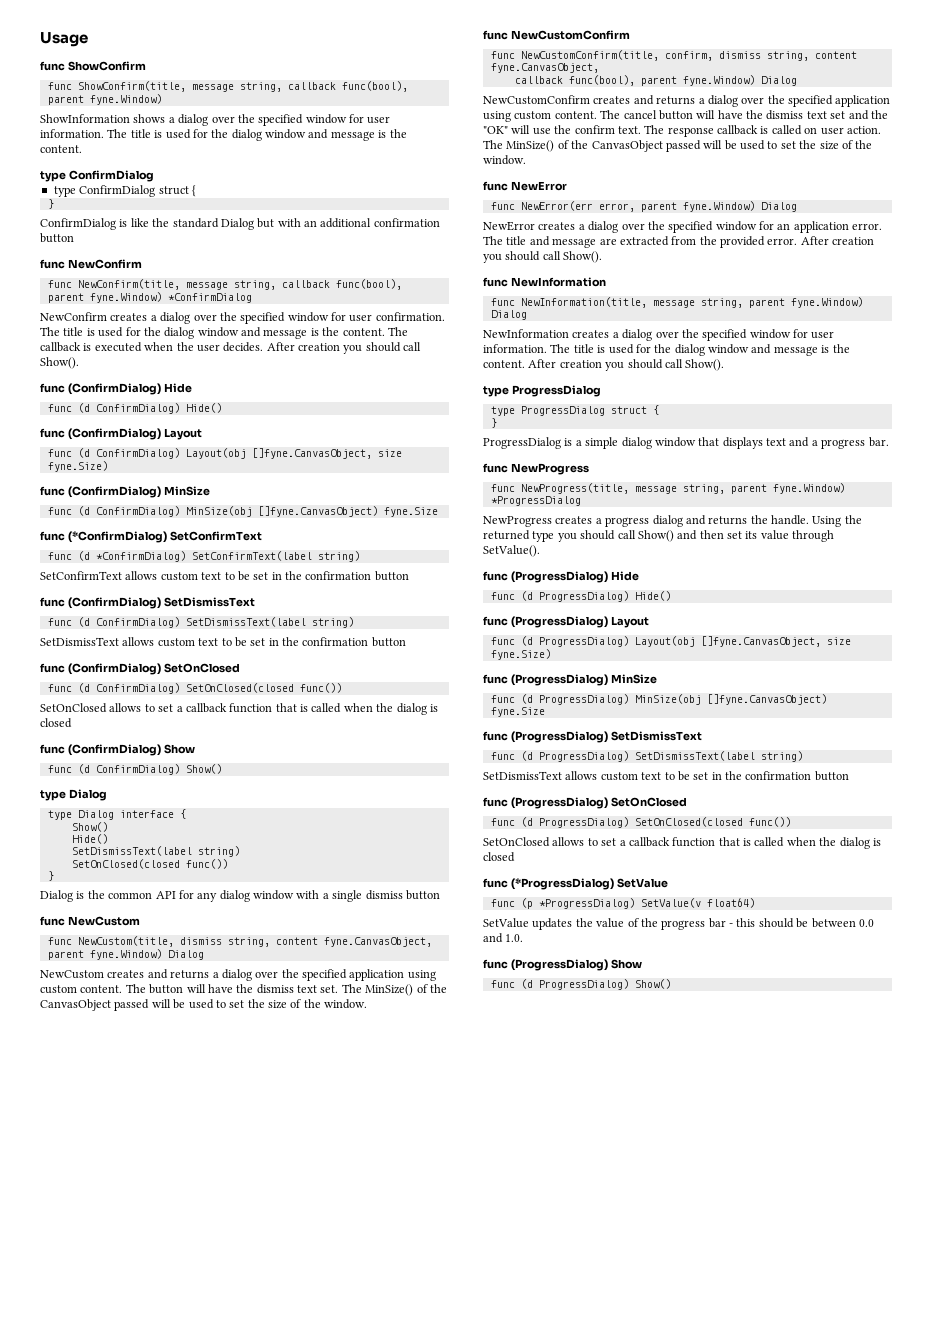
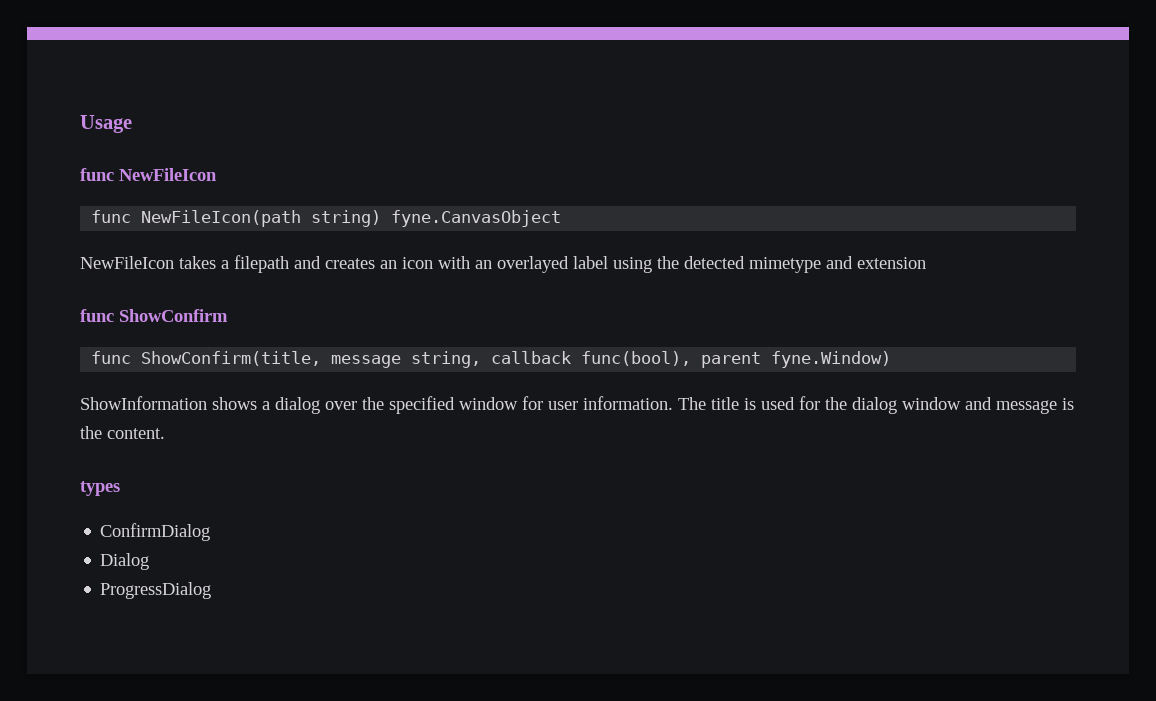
(88, 39) none -> [80,168,217,181] [91,210,562,227] [80,255,926,273] // func NewFileIcon // func NewFileIcon(path string) fyne.CanvasObject // NewFileIcon takes a filepath and creates an icon with an overlayed label using the detected mimetype and extension
[40,171,66,182] type -> [80,481,120,496] types //
[53,185,196,197] [47,199,54,209] [40,218,440,230] [40,233,74,243] [40,259,142,269] [47,279,402,290] [47,292,252,303] [40,312,445,324] [40,327,408,339] [40,342,422,354] [40,357,79,369] [40,383,192,395] [47,403,222,414] [40,428,202,440] [47,448,402,459] [47,461,108,472] [40,486,210,498] [47,506,438,517] [40,531,262,543] [47,551,360,562] [40,571,409,581] [40,597,255,609] [47,617,354,628] [40,637,406,647] [40,663,240,675] [47,683,342,694] [40,703,438,715] [40,718,72,728] [40,744,195,756] [47,764,222,775] [40,789,107,801] [47,809,186,820] [71,822,108,832] [71,834,108,844] [71,846,240,857] [71,859,228,869] [47,871,54,881] [40,890,440,902] [40,916,140,926] [47,936,432,947] [47,949,204,960] [40,969,436,981] [40,984,447,996] [40,999,368,1011] [483,30,630,40] [490,50,857,61] [490,63,599,73] [514,75,797,86] [483,95,891,107] [483,110,888,122] [483,125,881,137] [483,140,873,152] [483,155,526,165] [483,181,567,191] [490,201,797,212] [483,221,883,233] [483,236,875,248] [483,251,603,263] [483,277,606,287] [490,297,863,308] [490,310,527,320] [483,329,835,341] [483,344,850,356] [483,359,725,371] [483,385,601,397] [490,405,659,416] [490,418,497,428] [483,437,889,449] [483,463,589,475] [490,483,845,494] [490,496,581,506] [483,515,862,527] [483,530,835,542] [483,545,540,557] [483,571,639,583] [490,591,671,602] [483,616,649,628] [490,636,851,647] [490,649,551,660] [483,674,657,686] [490,694,827,705] [490,707,545,717] [483,731,702,743] [490,751,803,762] [483,771,849,781] [483,797,687,809] [490,817,791,828] [483,837,881,849] [483,852,515,862] [483,878,668,890] [490,898,755,909] [483,918,874,930] [483,933,524,943] [483,959,642,971] [490,979,671,990] type ConfirmDialog struct { // } // ConfirmDialog is like the standard Dialog but with an additional confirmation button // func NewConfirm // func NewConfirm(title, message string, callback func(bool), parent fyne.Window) *ConfirmDialog // NewConfirm creates a dialog over the specified window for user confirmation. The title is used for the dialog window and message is the content. The callback is executed when the user decides. After creation you should call Show(). // func (ConfirmDialog) Hide // func (d ConfirmDialog) Hide() // func (ConfirmDialog) Layout // func (d ConfirmDialog) Layout(obj []fyne.CanvasObject, size fyne.Size) // func (ConfirmDialog) MinSize // func (d ConfirmDialog) MinSize(obj []fyne.CanvasObject) fyne.Size // func (*ConfirmDialog) SetConfirmText // func (d *ConfirmDialog) SetConfirmText(label string) // SetConfirmText allows custom text to be set in the confirmation button // func (ConfirmDialog) SetDismissText // func (d ConfirmDialog) SetDismissText(label string) // SetDismissText allows custom text to be set in the confirmation button // func (ConfirmDialog) SetOnClosed // func (d ConfirmDialog) SetOnClosed(closed func()) // SetOnClosed allows to set a callback function that is called when the dialog is closed // func (ConfirmDialog) Show // func (d ConfirmDialog) Show() // type Dialog // type Dialog interface { // Show() // Hide() // SetDismissText(label string) // SetOnClosed(closed func()) // } // Dialog is the common API for any dialog window with a single dismiss button // func NewCustom // func NewCustom(title, dismiss string, content fyne.CanvasObject, parent fyne.Window) Dialog // NewCustom creates and returns a dialog over the specified application using custom content. The button will have the dismiss text set. The MinSize() of the CanvasObject passed will be used to set the size of the window. // func NewCustomConfirm // func NewCustomConfirm(title, confirm, dismiss string, content fyne.CanvasObject, // callback func(bool), parent fyne.Window) Dialog // NewCustomConfirm creates and returns a dialog over the specified application using custom content. The cancel button will have the dismiss text set and the "OK" will use the confirm text. The response callback is called on user action. The MinSize() of the CanvasObject passed will be used to set the size of the window. // func NewError // func NewError(err error, parent fyne.Window) Dialog // NewError creates a dialog over the specified window for an application error. The title and message are extracted from the provided error. After creation you should call Show(). // func NewInformation // func NewInformation(title, message string, parent fyne.Window) Dialog // NewInformation creates a dialog over the specified window for user information. The title is used for the dialog window and message is the content. After creation you should call Show(). // type ProgressDialog // type ProgressDialog struct { // } // ProgressDialog is a simple dialog window that displays text and a progress bar. // func NewProgress // func NewProgress(title, message string, parent fyne.Window) *ProgressDialog // NewProgress creates a progress dialog and returns the handle. Using the returned type you should call Show() and then set its value through SetValue(). // func (ProgressDialog) Hide // func (d ProgressDialog) Hide() // func (ProgressDialog) Layout // func (d ProgressDialog) Layout(obj []fyne.CanvasObject, size fyne.Size) // func (ProgressDialog) MinSize // func (d ProgressDialog) MinSize(obj []fyne.CanvasObject) fyne.Size // func (ProgressDialog) SetDismissText // func (d ProgressDialog) SetDismissText(label string) // SetDismissText allows custom text to be set in the confirmation button // func (ProgressDialog) SetOnClosed // func (d ProgressDialog) SetOnClosed(closed func()) // SetOnClosed allows to set a callback function that is called when the dialog is closed // func (*ProgressDialog) SetValue // func (p *ProgressDialog) SetValue(v float64) // SetValue updates the value of the progress bar - this should be between 0.0 and 1.0. // func (ProgressDialog) Show // func (d ProgressDialog) Show() -> [100,553,150,570] [100,582,212,599] Dialog // ProgressDialog

